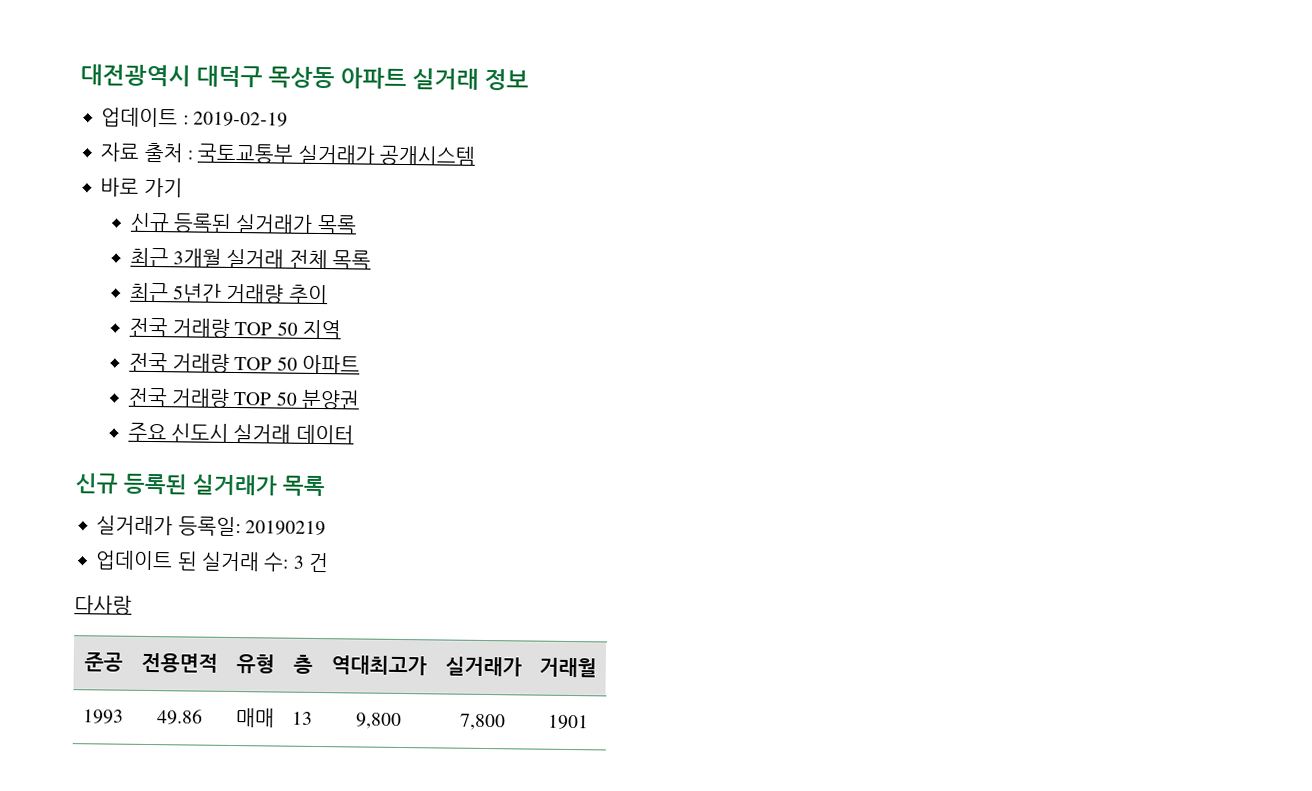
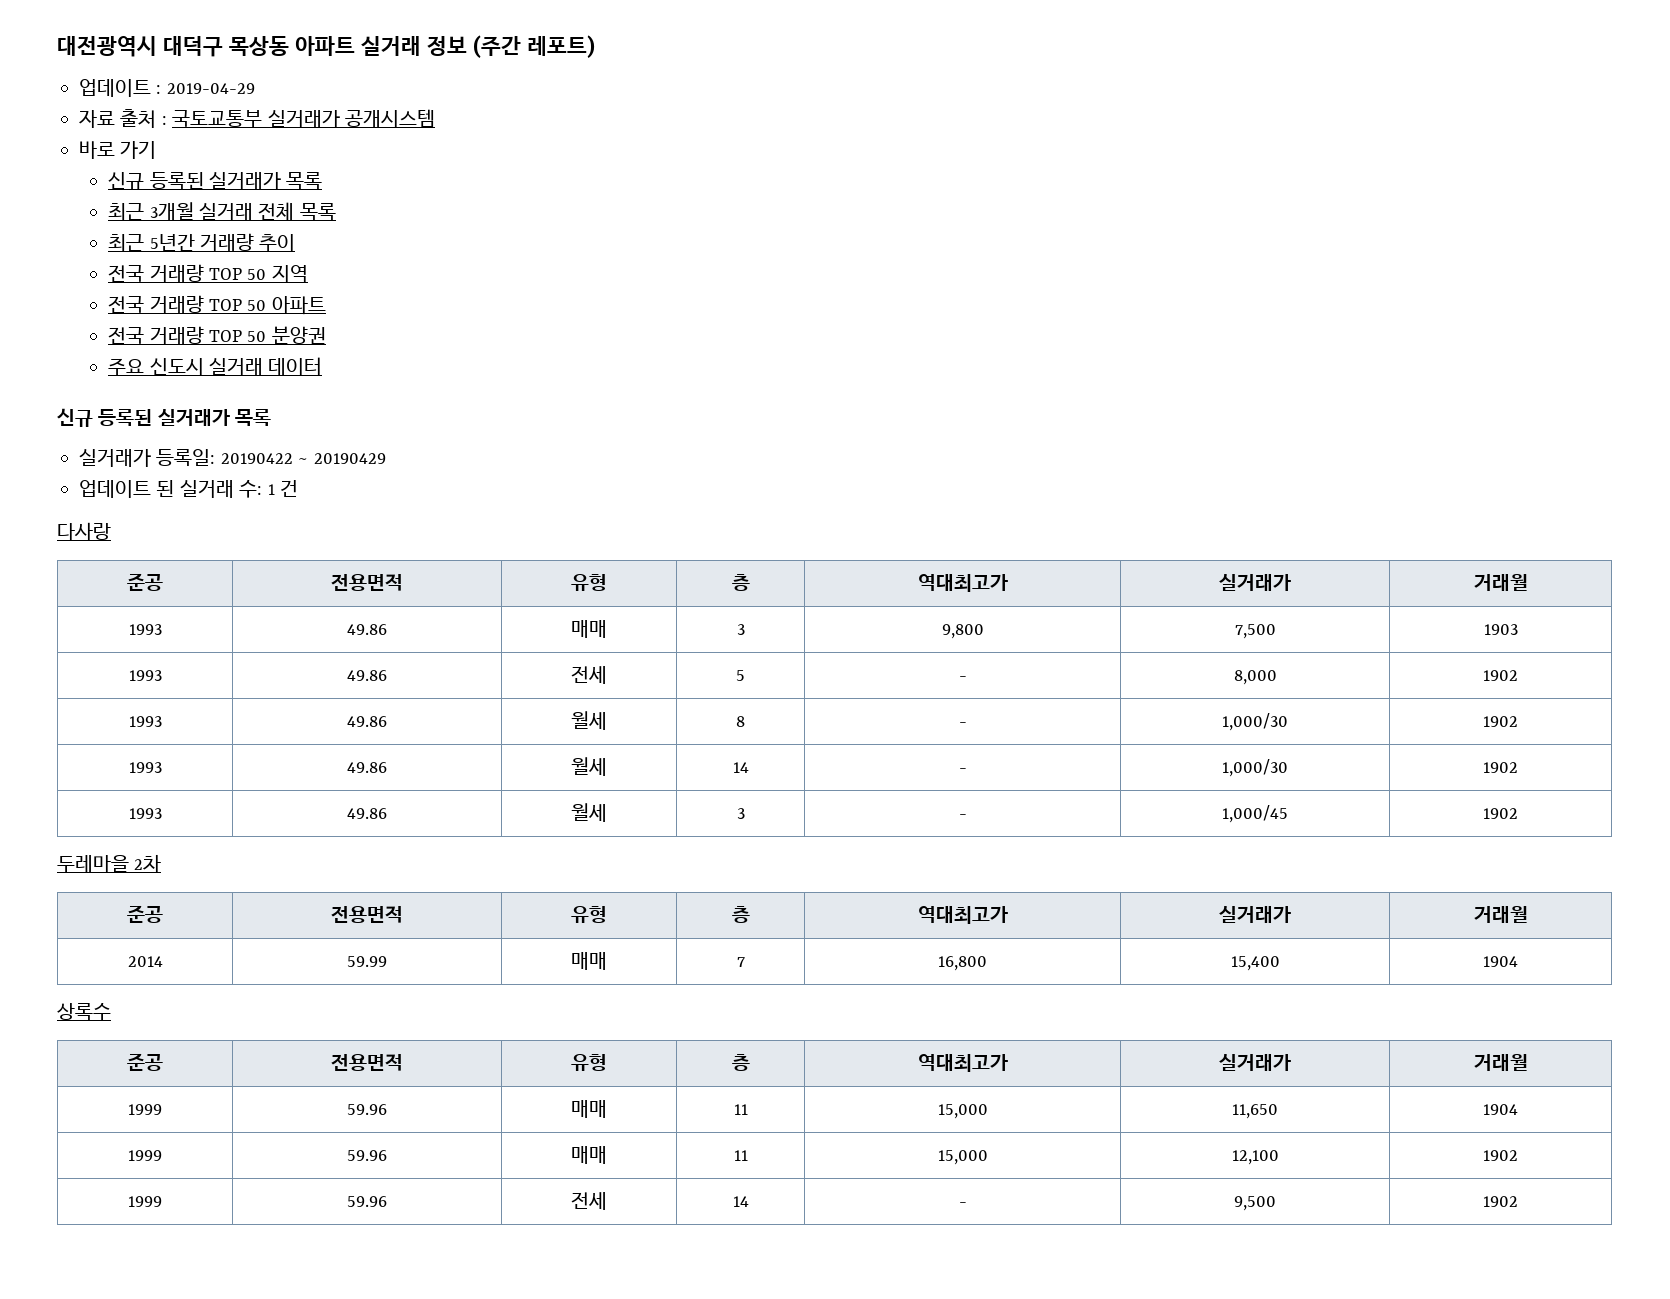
(530, 79) none -> [472,35,595,58] (주간 레포트)
[192,111,288,127] 2019-02-19 -> [166,83,255,94] 2019-04-29
[244,520,326,536] 20190219 -> [220,453,386,464] 20190422 ~ 20190429
[292,555,305,569] 3 -> [267,484,275,495] 1
[292,711,313,725] 13 -> [736,624,745,635] 3
[460,713,506,731] [547,714,589,730] 7,800 | 1901 -> [1234,624,1276,639] [1483,624,1518,635] [128,670,162,681] [347,670,387,681] [571,666,607,684] [736,670,745,681] [958,676,967,681] [1233,670,1277,685] [1483,670,1518,681] [128,716,162,727] [347,716,387,727] [571,711,607,730] [736,716,745,727] [958,722,967,727] [1222,713,1288,731] [1483,716,1518,727] [128,762,162,773] [347,762,387,773] [571,757,607,776] [732,762,749,773] [958,768,967,773] [1222,759,1288,777] [1483,762,1518,773] [128,808,162,819] [347,808,387,819] [571,803,607,822] [736,808,745,819] [958,814,967,819] [1222,805,1288,823] [1483,808,1518,819] [57,854,162,873] [127,905,163,923] [331,906,403,923] [571,906,607,923] [731,906,750,923] [917,906,1008,924] [1219,906,1291,923] [1473,906,1528,923] [127,956,163,967] [347,956,387,967] [571,952,607,970] [736,957,745,967] [938,956,987,971] [1230,956,1280,971] [1483,956,1518,967] [57,1003,111,1021] [127,1053,163,1071] [331,1054,403,1071] [571,1054,607,1071] [731,1054,750,1071] [917,1054,1008,1072] [1219,1054,1291,1071] [1473,1054,1528,1071] [128,1104,162,1115] [347,1104,387,1115] [571,1100,607,1118] [733,1104,748,1115] [937,1104,988,1119] [1232,1104,1278,1119] [1483,1104,1518,1115] [128,1150,162,1161] [347,1150,387,1161] [571,1146,607,1164] [733,1150,748,1161] [937,1150,988,1165] [1231,1150,1279,1165] [1483,1150,1518,1161] [128,1196,162,1207] [347,1196,387,1207] [571,1192,607,1210] [732,1196,749,1207] [958,1202,967,1207] [1234,1196,1276,1211] [1483,1196,1518,1207] 7,500 | 1903 // 1993 | 49.86 | 전세 | 5 | - | 8,000 | 1902 // 1993 | 49.86 | 월세 | 8 | - | 1,000/30 | 1902 // 1993 | 49.86 | 월세 | 14 | - | 1,000/30 | 1902 // 1993 | 49.86 | 월세 | 3 | - | 1,000/45 | 1902 // 두레마을 2차 // 준공 | 전용면적 | 유형 | 층 | 역대최고가 | 실거래가 | 거래월 // 2014 | 59.99 | 매매 | 7 | 16,800 | 15,400 | 1904 // 상록수 // 준공 | 전용면적 | 유형 | 층 | 역대최고가 | 실거래가 | 거래월 // 1999 | 59.96 | 매매 | 11 | 15,000 | 11,650 | 1904 // 1999 | 59.96 | 매매 | 11 | 15,000 | 12,100 | 1902 // 1999 | 59.96 | 전세 | 14 | - | 9,500 | 1902

